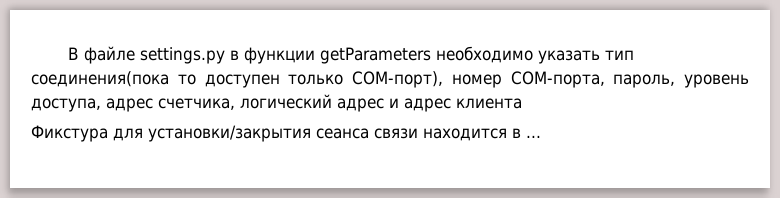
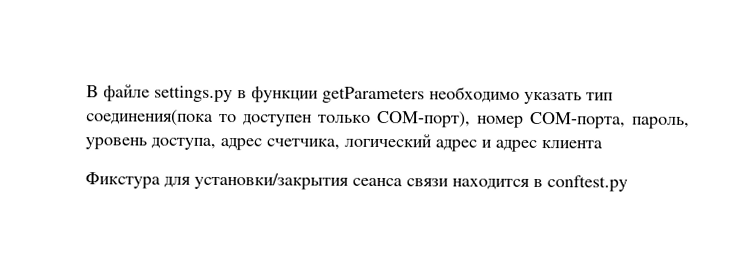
[526,135,541,138] ... -> [547,175,628,192] conftest.py

